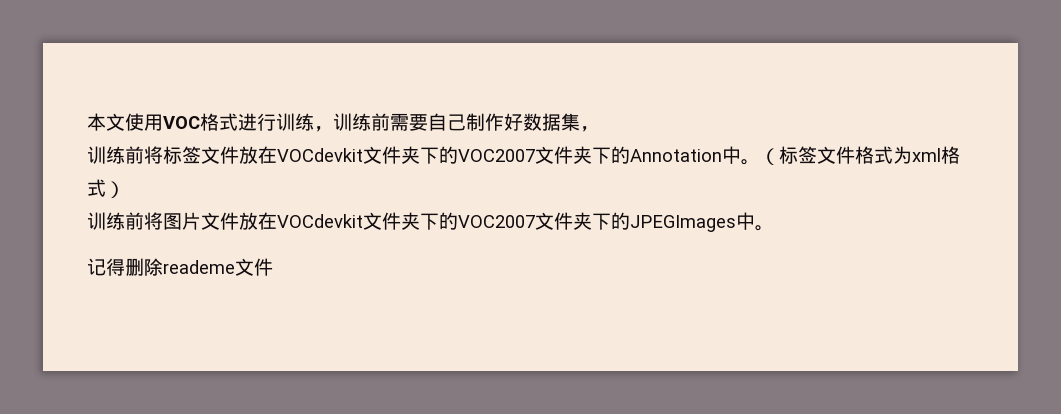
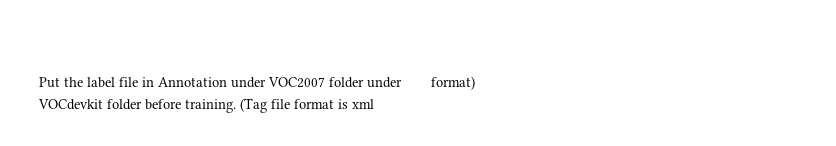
[87,113,599,132] [87,146,960,165] [87,179,125,198] [87,212,774,232] [87,258,273,276] 本文使用VOC格式进行训练，训练前需要自己制作好数据集， // 训练前将标签文件放在VOCdevkit文件夹下的VOC2007文件夹下的Annotation中。（标签文件格式为xml格式） // 训练前将图片文件放在VOCdevkit文件夹下的VOC2007文件夹下的JPEGImages中。 // 记得删除reademe文件 -> [39,77,402,88] [38,98,374,113] [431,76,475,90] Put the label file in Annotation under VOC2007 folder under VOCdevkit folder before training. (Tag file format is xml format)

